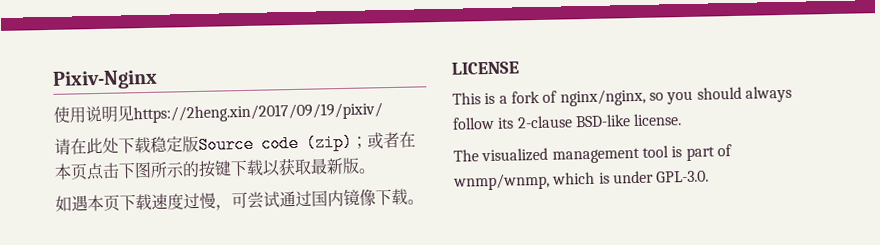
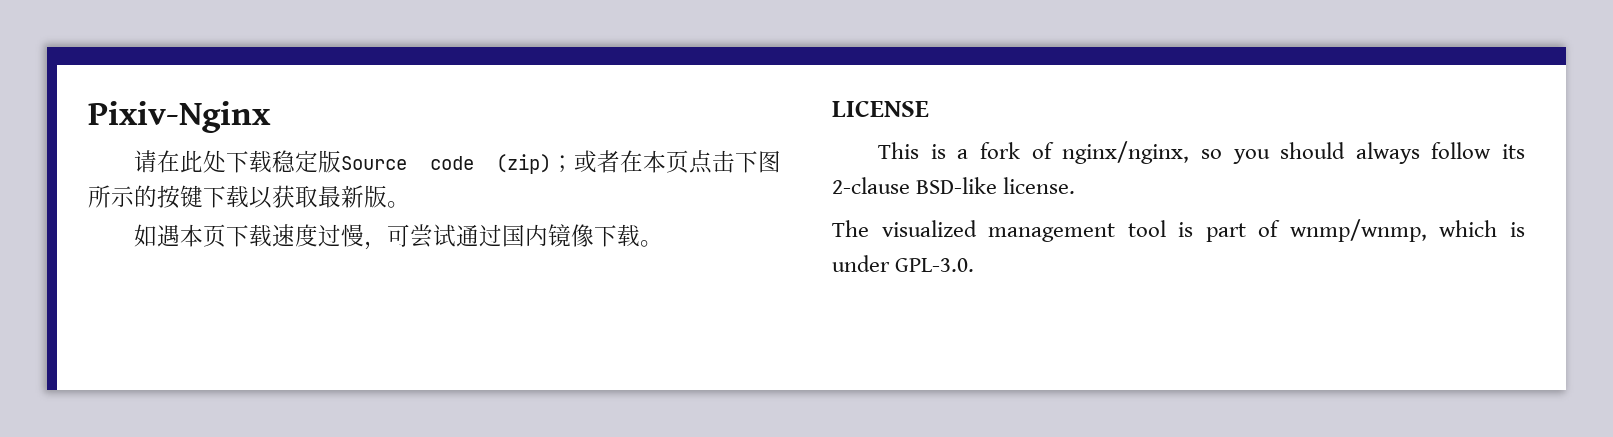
[53,102,383,124] // 使用说明见https://2heng.xin/2017/09/19/pixiv/ -> (271, 117) none

